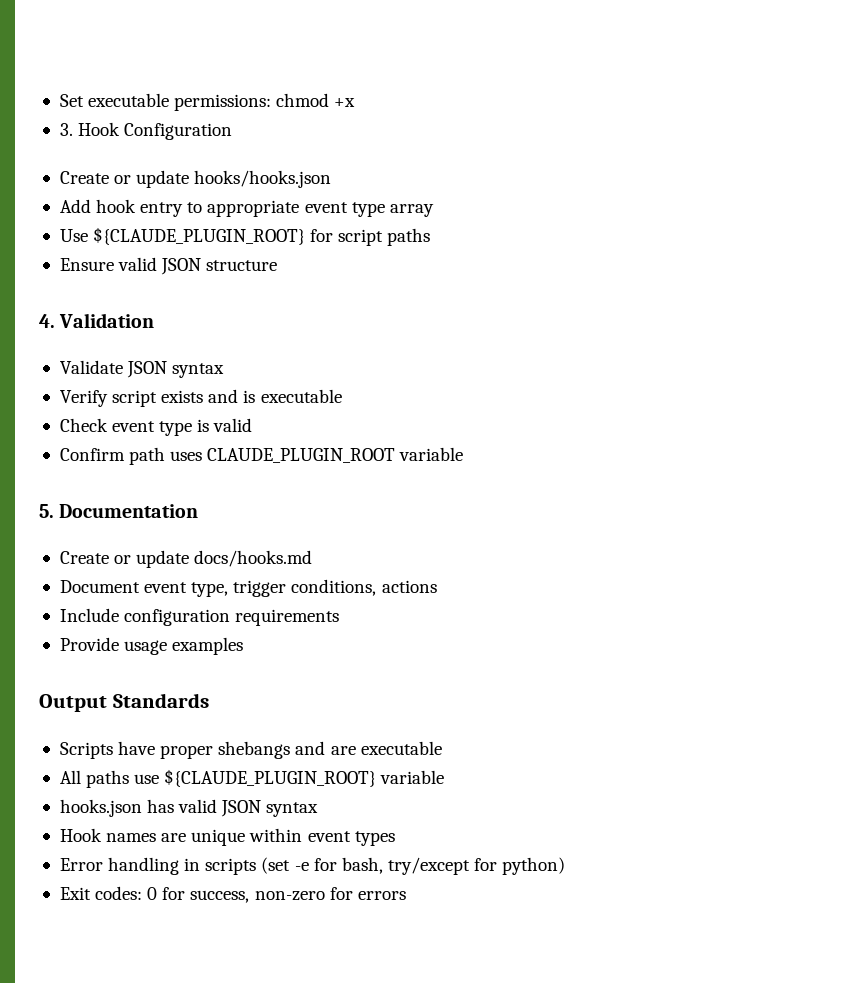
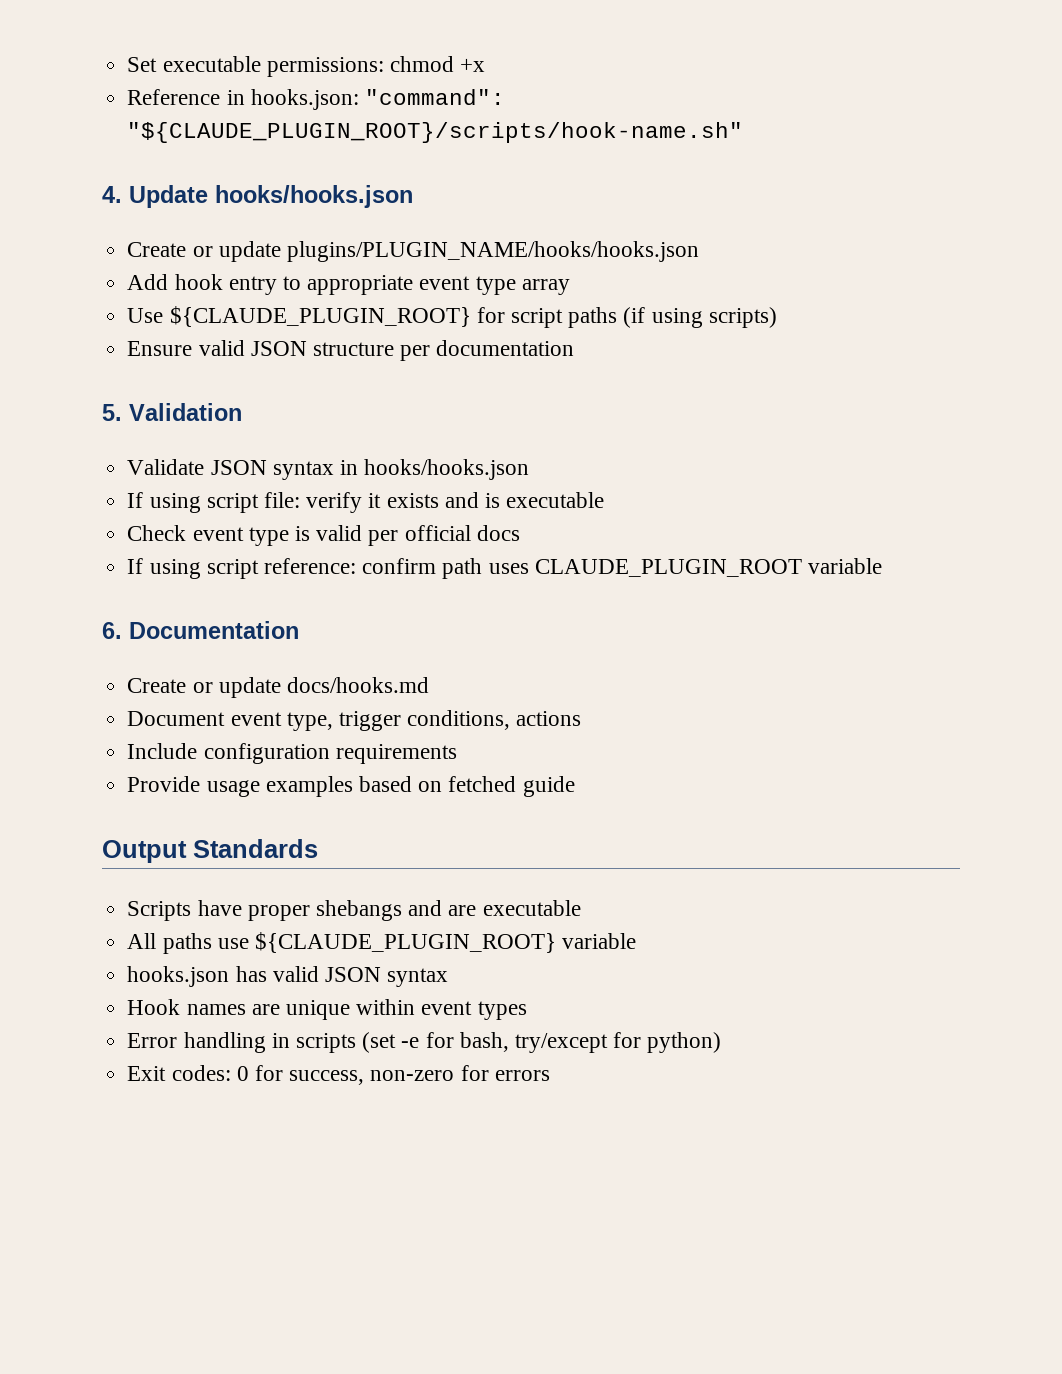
[59,122,233,140] [59,170,332,188] 3. Hook Configuration // Create or update hooks/hooks.json -> [127,89,505,110] [127,122,744,143] [102,185,413,208] [127,241,699,262] Reference in hooks.json: "command": "${CLAUDE_PLUGIN_ROOT}/scripts/hook-name.sh" // 4. Update hooks/hooks.json // Create or update plugins/PLUGIN_NAME/hooks/hooks.json
(431, 237) none -> [623,307,777,328] (if using scripts)
[39,314,55,328] // 4. -> [400,340,575,361] [102,404,122,421] per documentation // 5.
[59,390,158,407] // Verify script -> [339,459,530,480] [127,492,382,513] in hooks/hooks.json // If using script file: verify it
[59,448,125,461] // Confirm -> [368,525,520,546] [127,558,437,579] per official docs // If using script reference: confirm
[39,504,54,518] 5. -> [102,622,122,639] 6.
(244, 646) none -> [358,776,575,797] based on fetched guide

